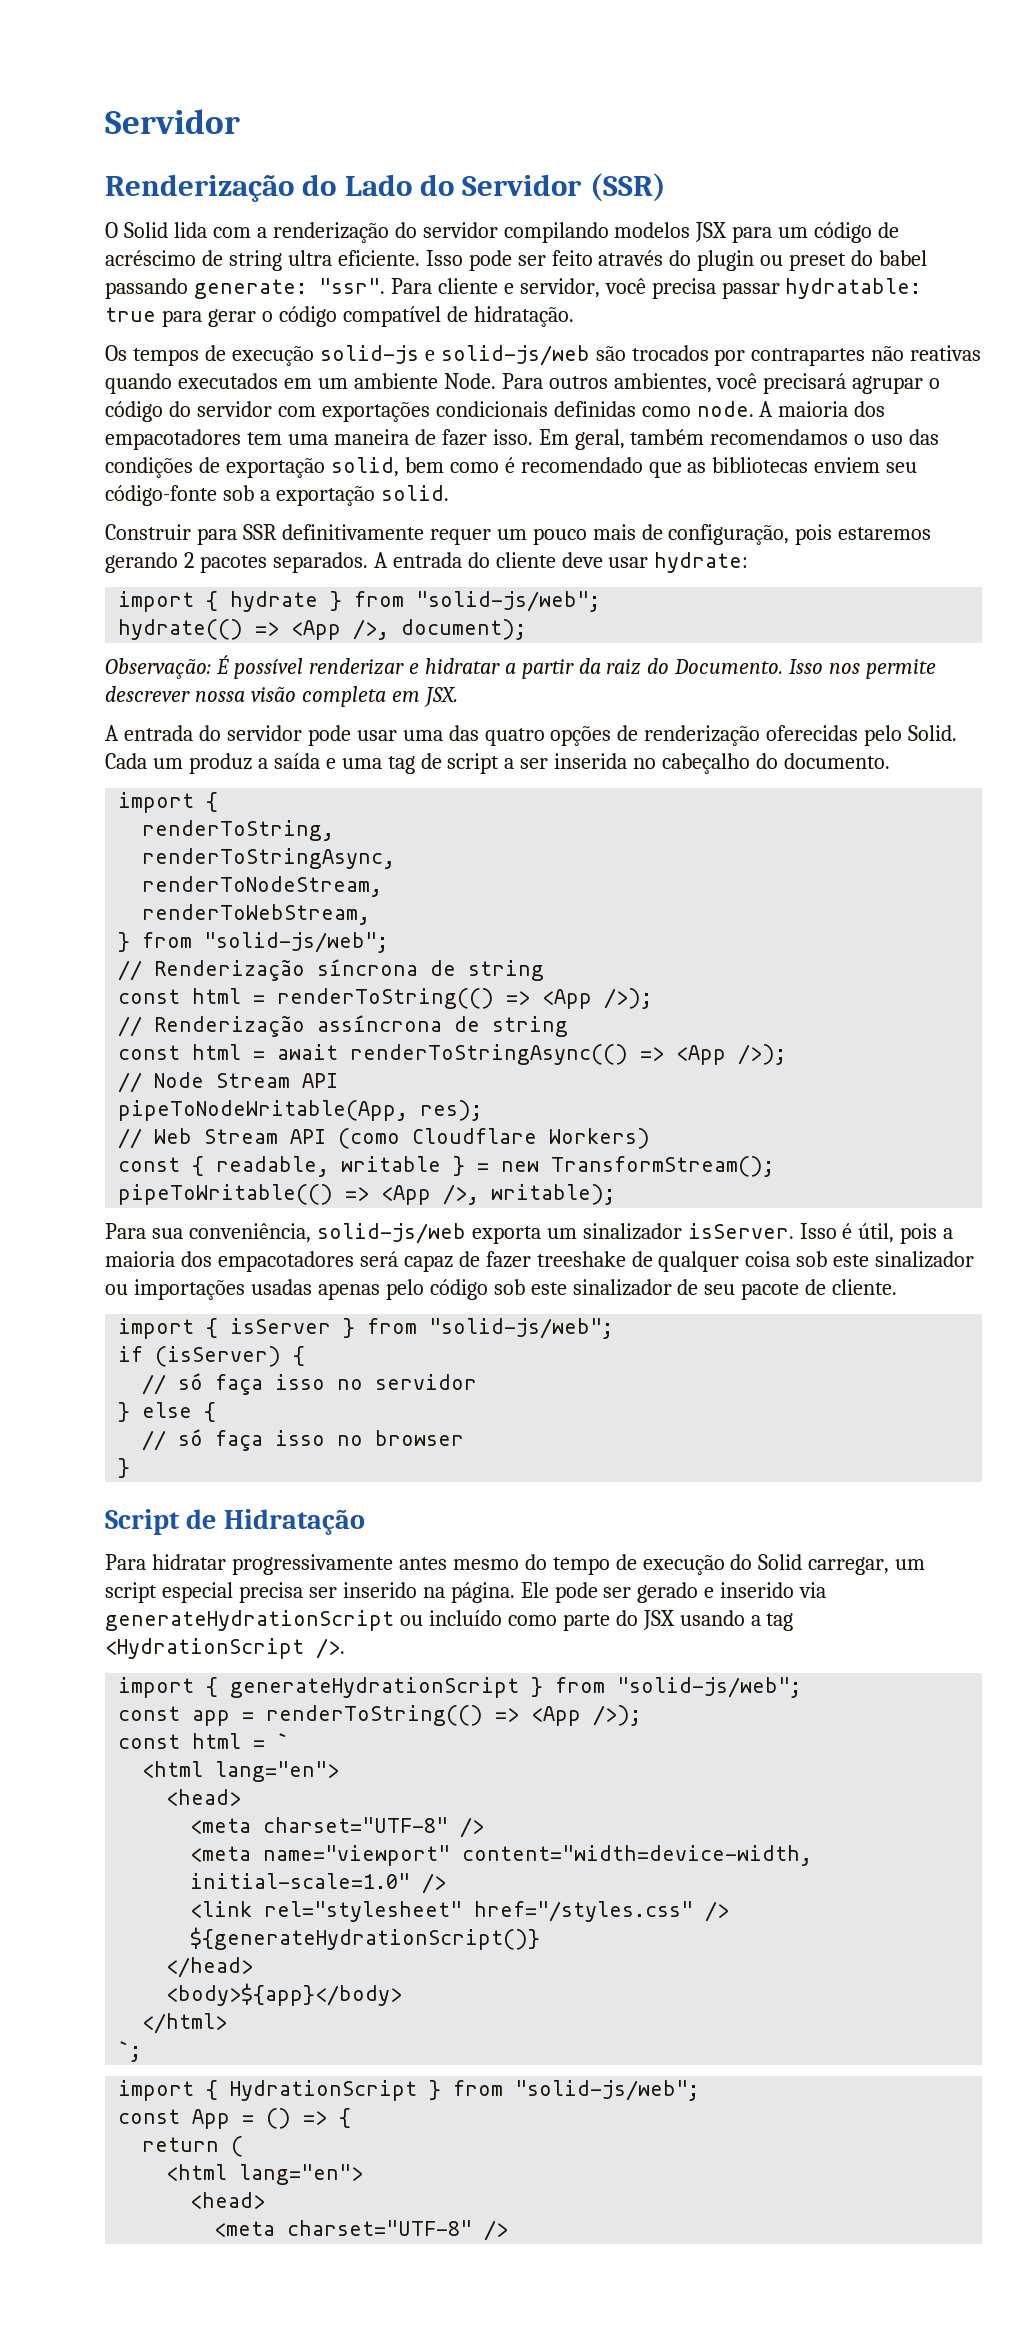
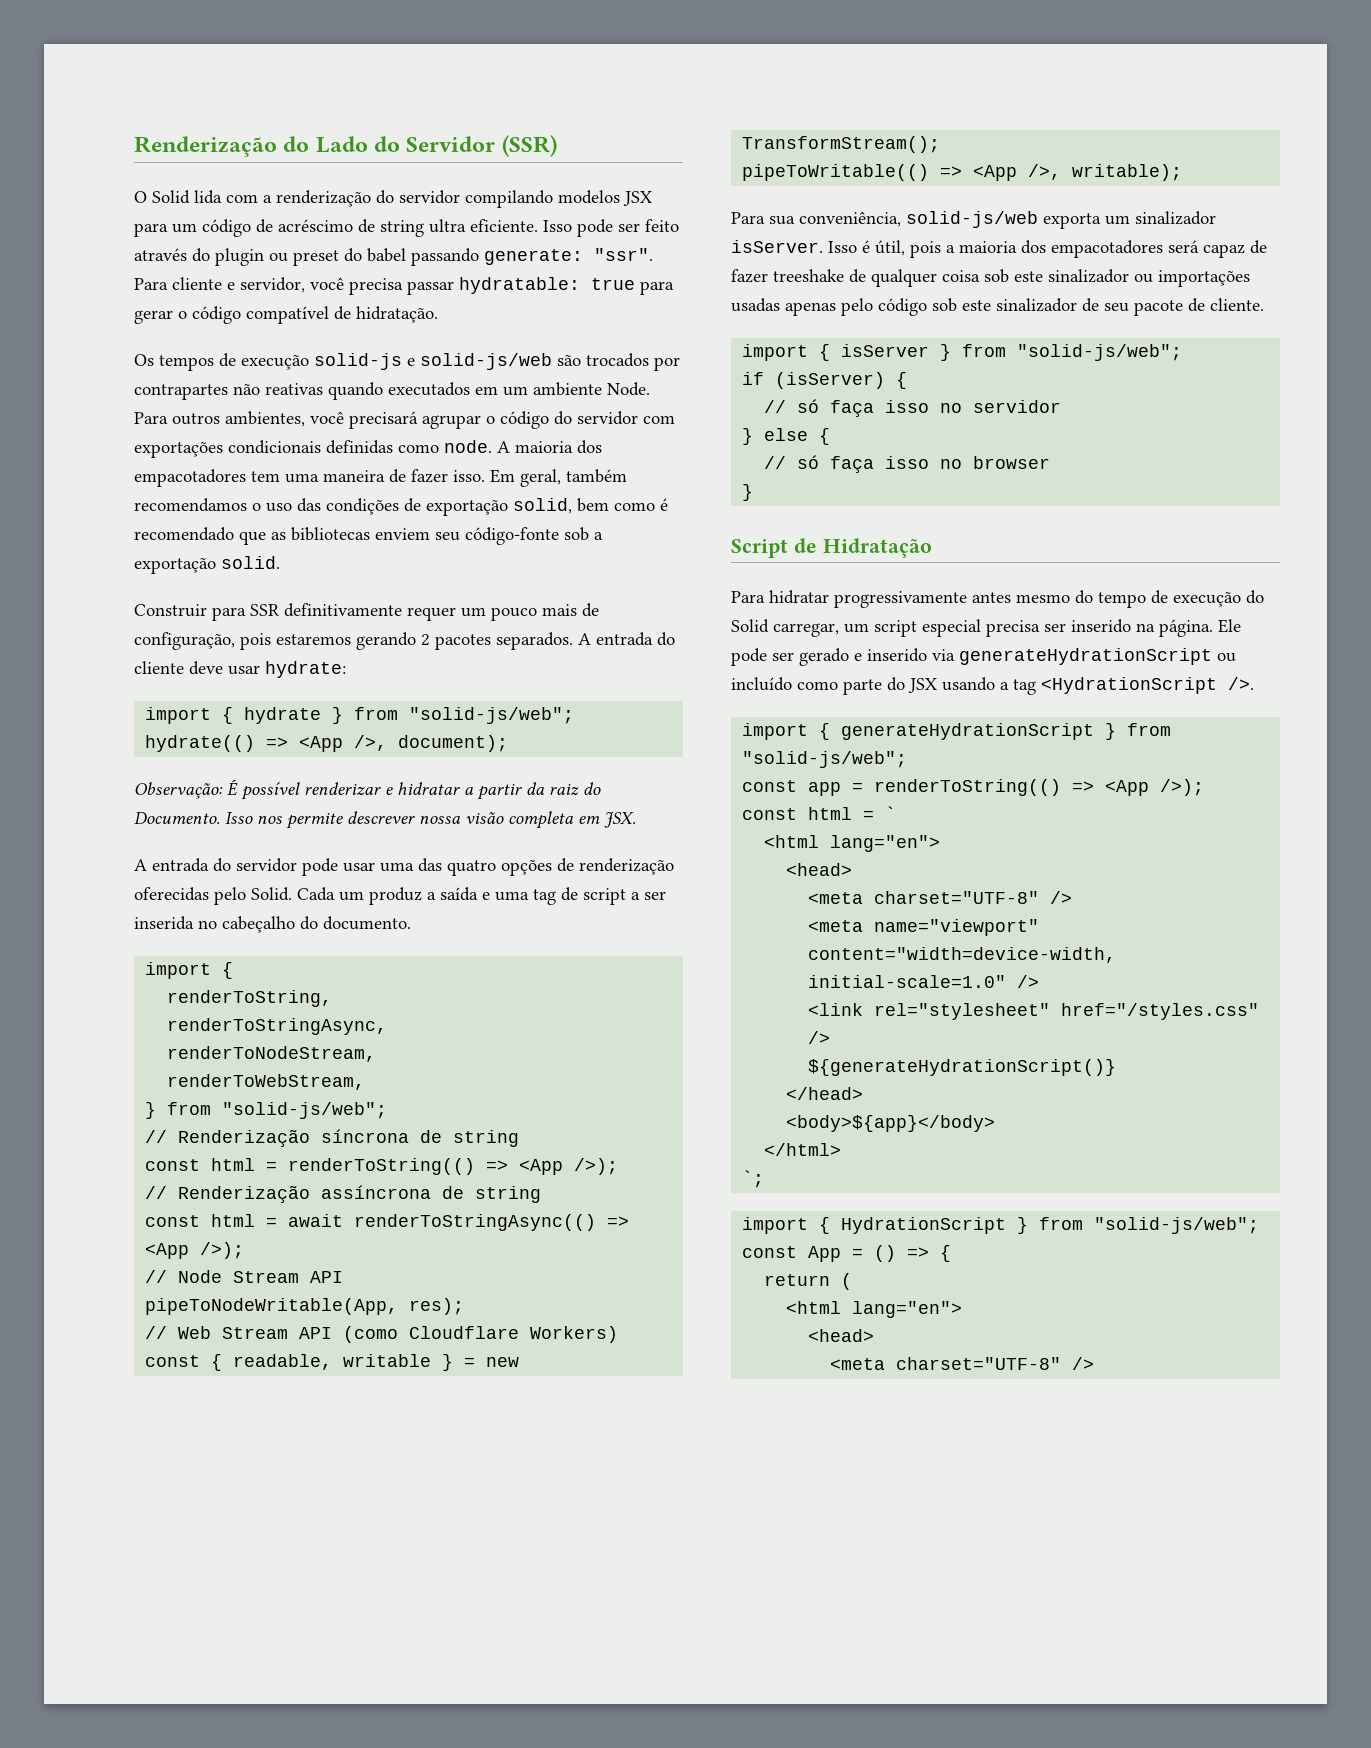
[105,109,240,134] Servidor // -> (134, 146) none

